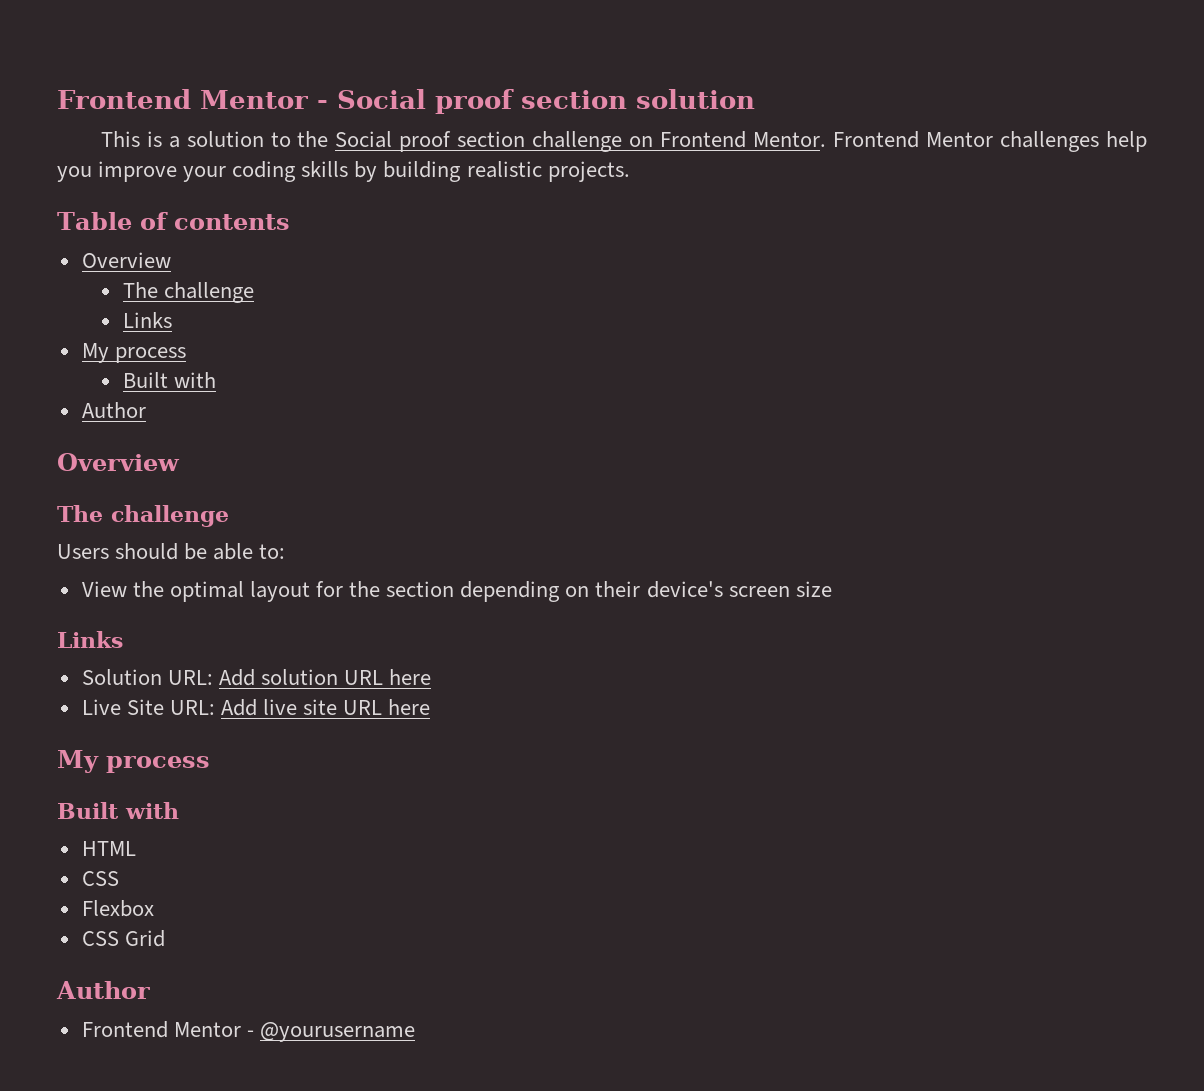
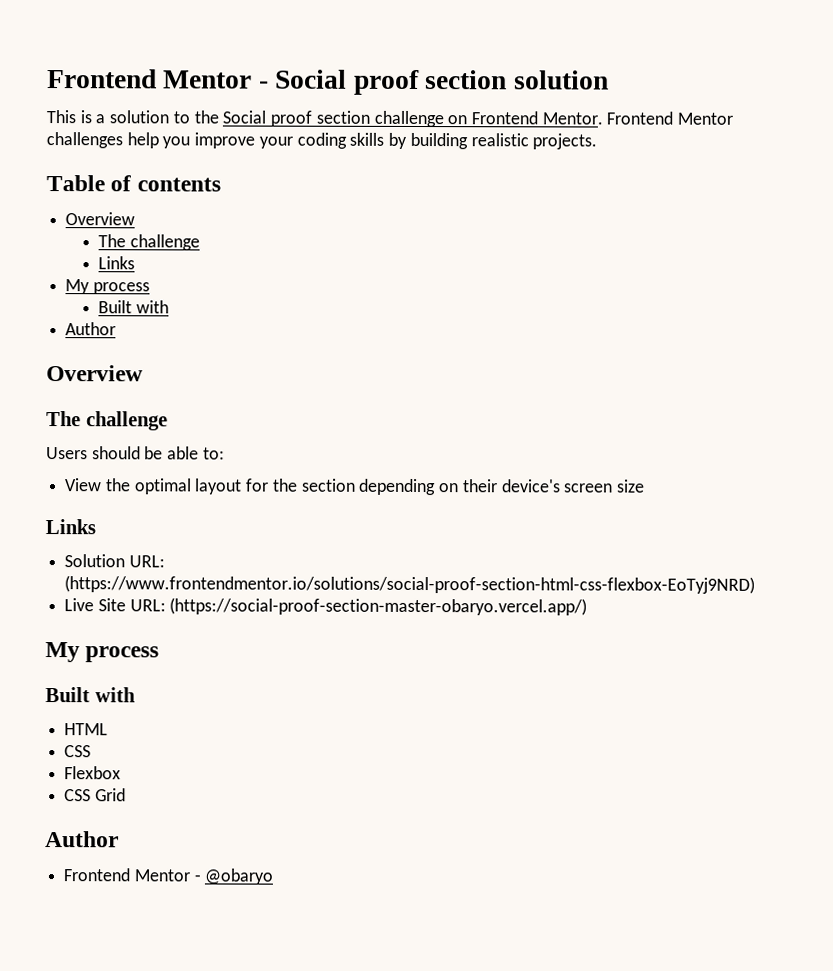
[218,669,432,686] Add solution URL here -> [64,575,756,594] (https://www.frontendmentor.io/solutions/social-proof-section-html-css-flexbox-EoTyj9NRD)
[220,699,431,716] Add live site URL here -> [169,597,588,616] (https://social-proof-section-master-obaryo.vercel.app/)
[259,1022,415,1042] @yourusername -> [204,868,274,885] @obaryo

